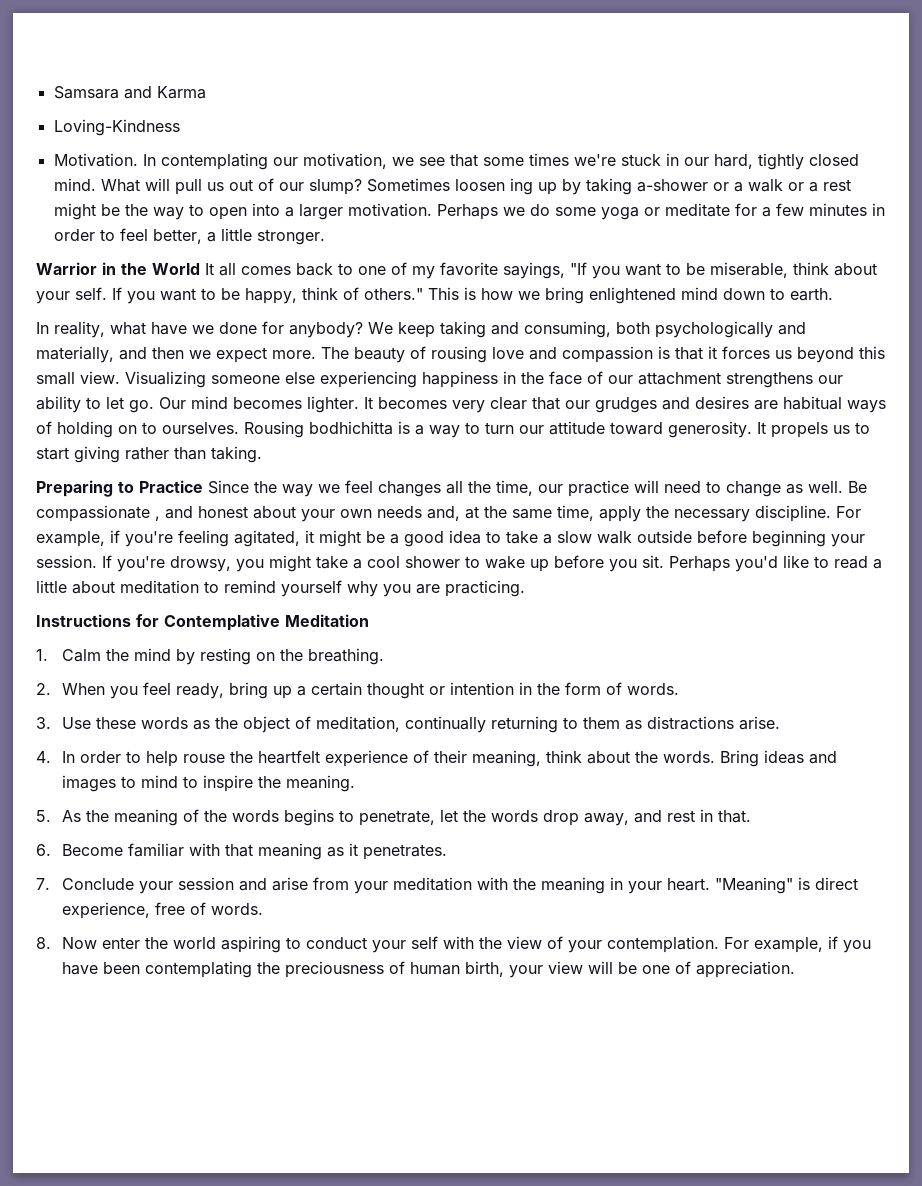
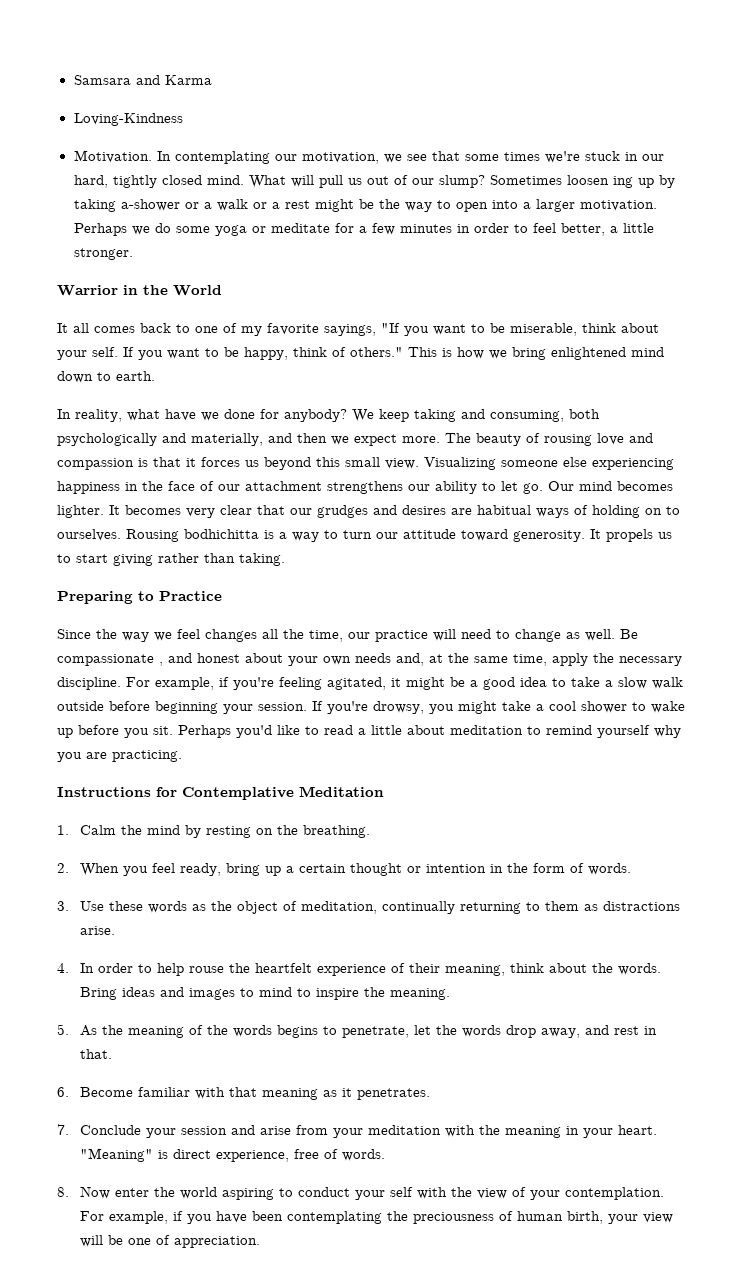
(200, 269) none -> (222, 290) //
(203, 486) none -> (222, 596) //

